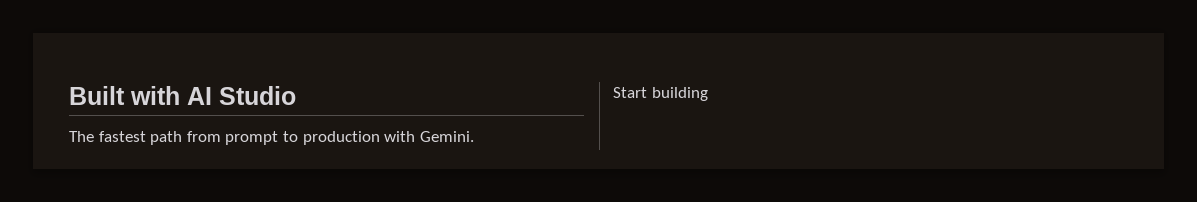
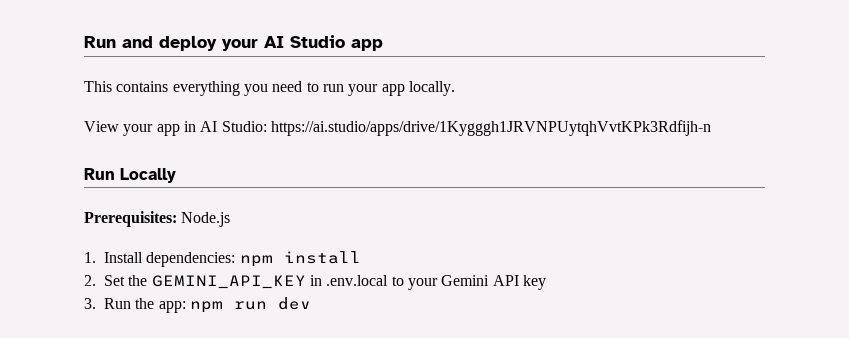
[69,86,296,105] [69,131,474,145] [613,87,708,101] Built with AI Studio // The fastest path from prompt to production with Gemini. // Start building -> [84,35,383,51] [84,81,455,96] [84,120,711,136] [84,168,176,183] [84,211,231,227] [84,251,361,267] [84,275,546,290] [84,297,311,313] Run and deploy your AI Studio app // This contains everything you need to run your app locally. // View your app in AI Studio: https://ai.studio/apps/drive/1Kygggh1JRVNPUytqhVvtKPk3Rdfijh-n // Run Locally // Prerequisites: Node.js // 1. Install dependencies: npm install // 2. Set the GEMINI_API_KEY in .env.local to your Gemini API key // 3. Run the app: npm run dev

